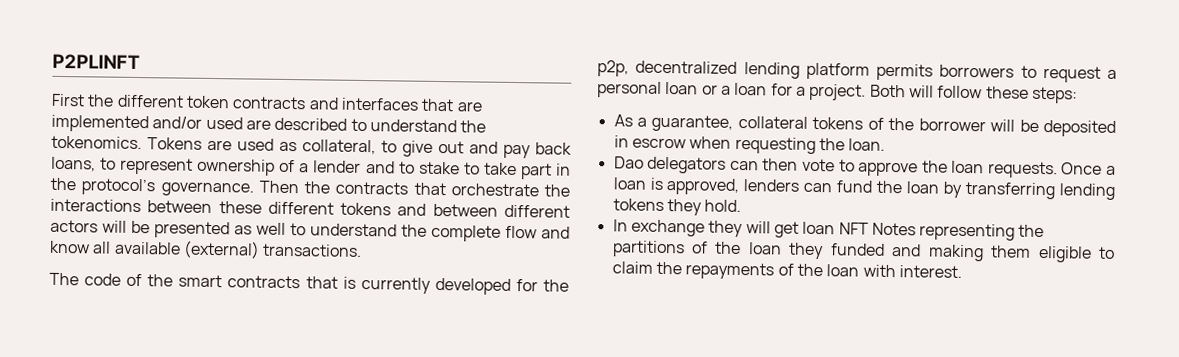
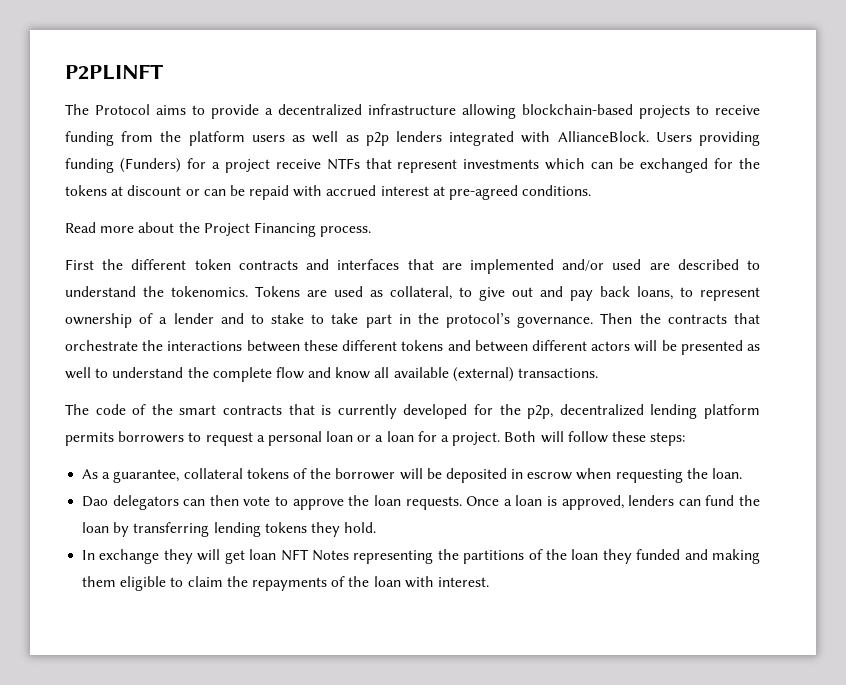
(140, 61) none -> [65,104,760,119] [65,131,760,146] [65,158,760,173] [65,185,592,200] [65,222,372,237] // The Protocol aims to provide a decentralized infrastructure allowing blockchain-based projects to receive funding from the platform users as well as p2p lenders integrated with AllianceBlock. Users providing funding (Funders) for a project receive NTFs that represent investments which can be exchanged for the tokens at discount or can be repaid with accrued interest at pre-agreed conditions. // Read more about the Project Financing process.

